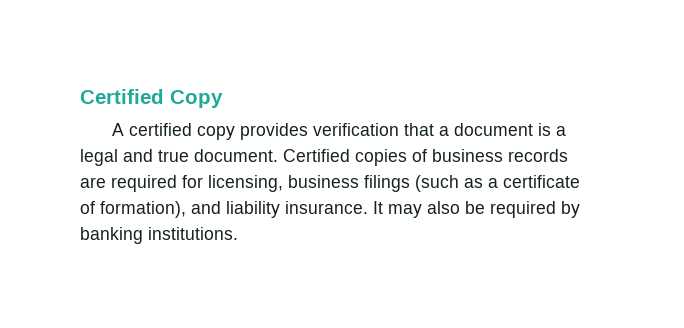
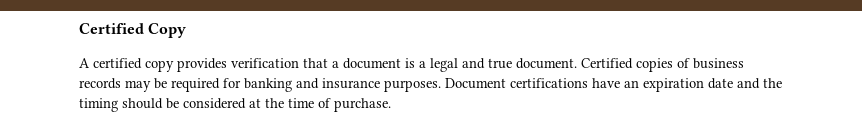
[80,175,580,192] [80,201,580,218] [80,227,238,244] are required for licensing, business filings (such as a certificate of formation), and liability insurance. It may also be required by banking institutions. -> [125,78,782,92] [79,98,391,112] may be required for banking and insurance purposes. Document certifications have an expiration date and the timing should be considered at the time of purchase.

